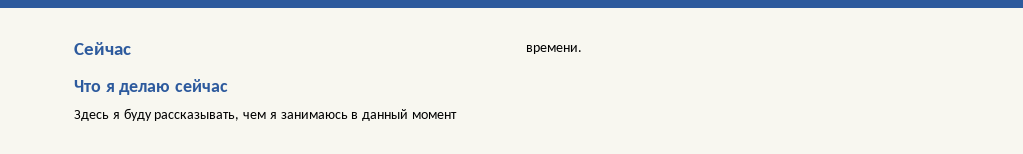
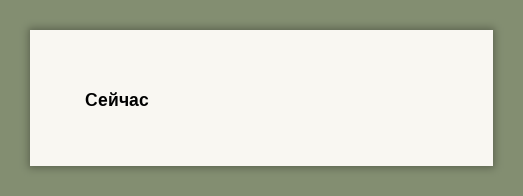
[74,79,229,95] [74,108,458,121] [526,45,582,54] // Что я делаю сейчас // Здесь я буду рассказывать, чем я занимаюсь в данный момент времени. -> (149, 99) none

